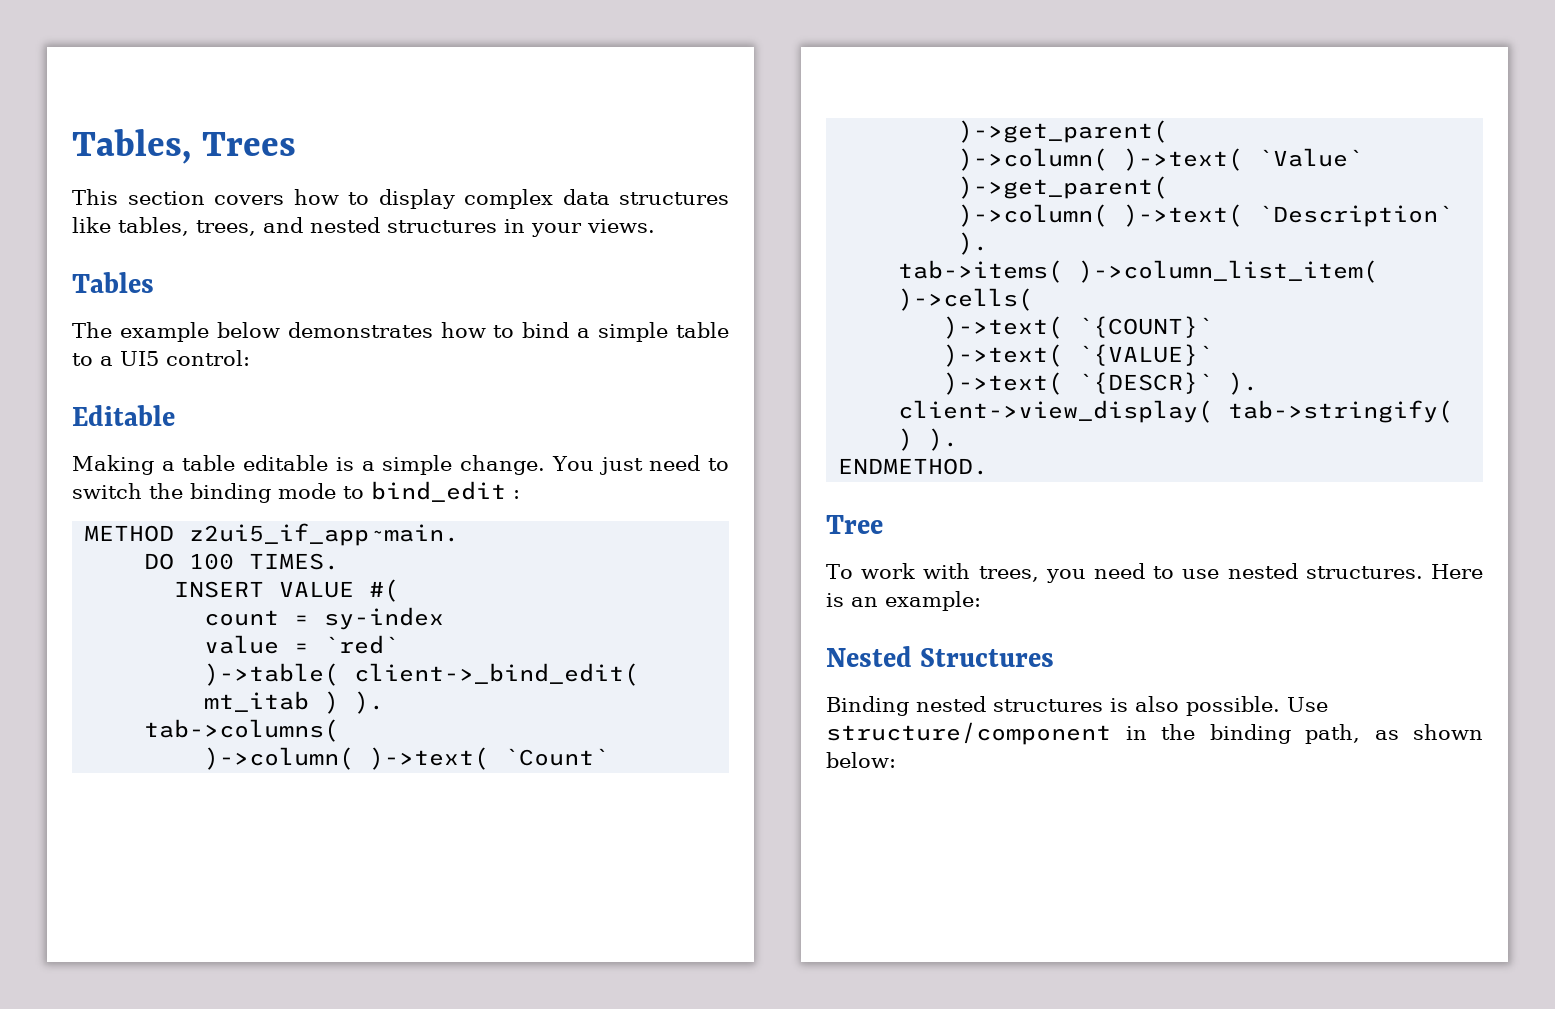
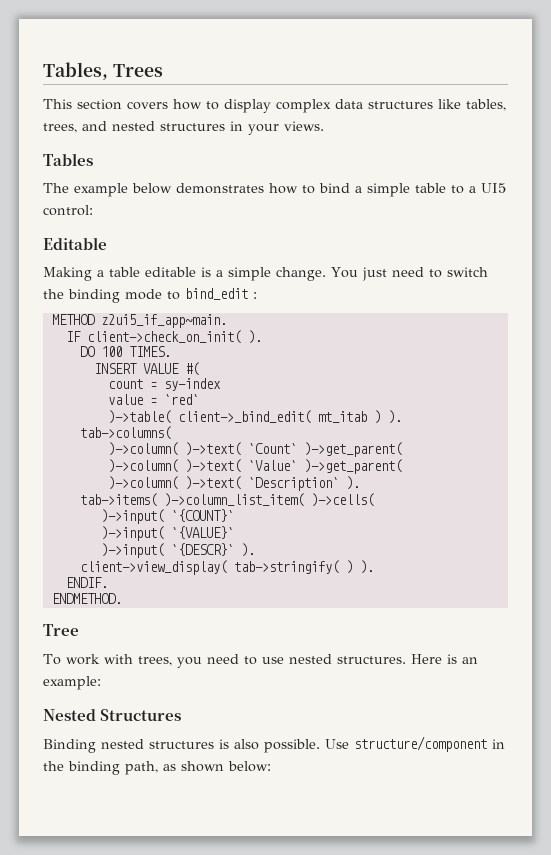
(460, 534) none -> [65,330,262,344] // IF client->check_on_init( ).
[943,316,1064,339] )->text( -> [100,509,164,524] )->input(
[943,344,1064,367] )->text( -> [100,526,164,541] )->input(
[943,372,1064,395] )->text( -> [100,543,164,558] )->input(
(959, 439) none -> [65,577,108,588] // ENDIF.

